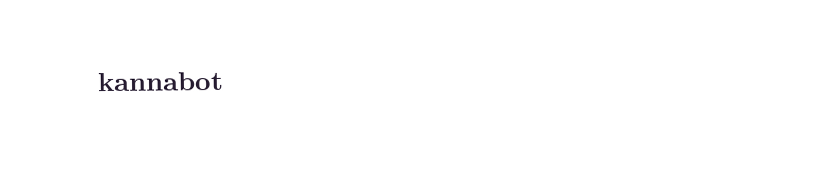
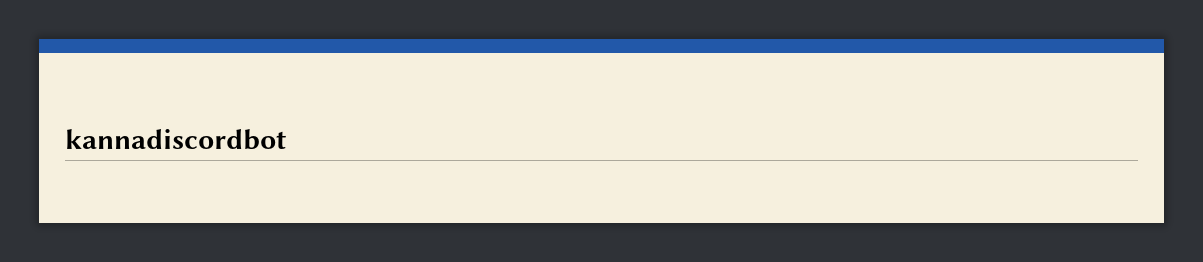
[97,71,224,92] kannabot -> [65,129,286,150] kannadiscordbot

